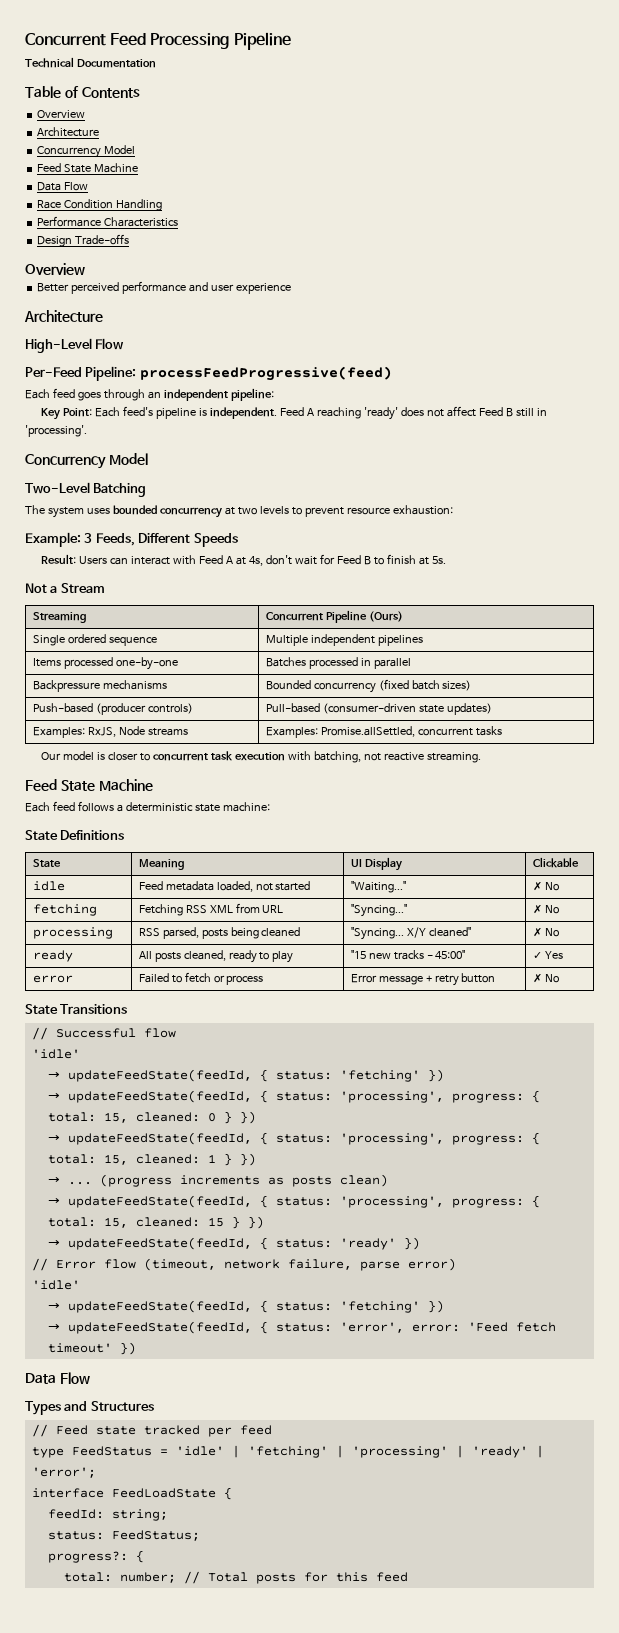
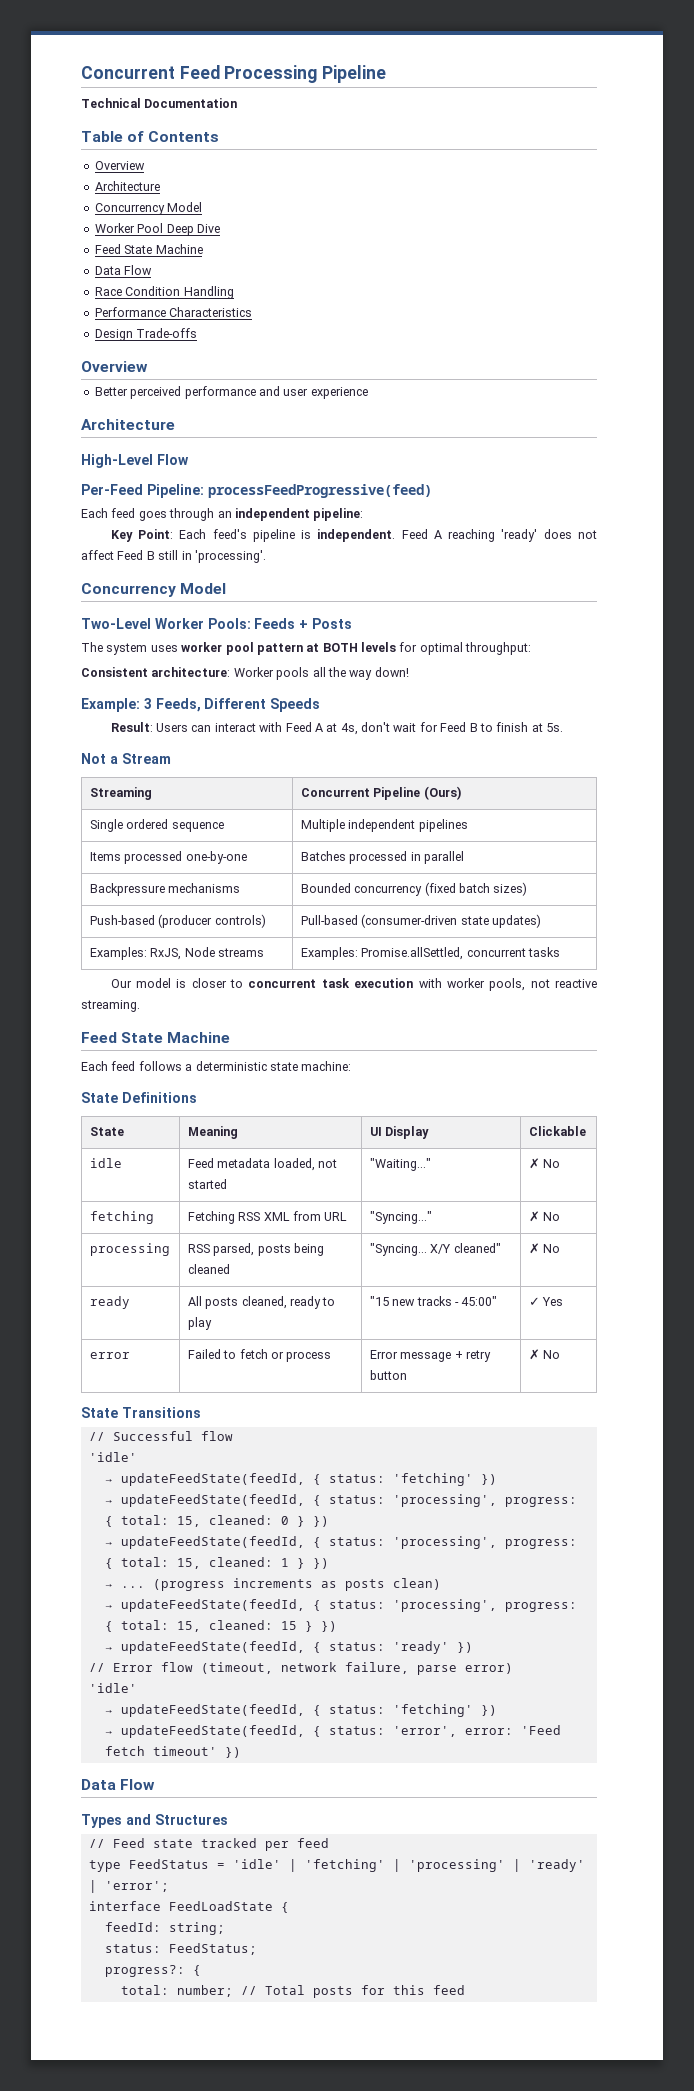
(136, 150) none -> [94,223,220,236] // Worker Pool Deep Dive
[93,483,147,497] [25,505,453,518] Batching // The system uses bounded concurrency at two levels to prevent resource exhaustion: -> [154,618,352,629] [81,642,532,655] [81,667,409,680] Worker Pools: Feeds + Posts // The system uses worker pool pattern at BOTH levels for optimal throughput: // Consistent architecture: Worker pools all the way down!
[314,751,362,763] batching, -> [446,978,526,991] worker pools,

